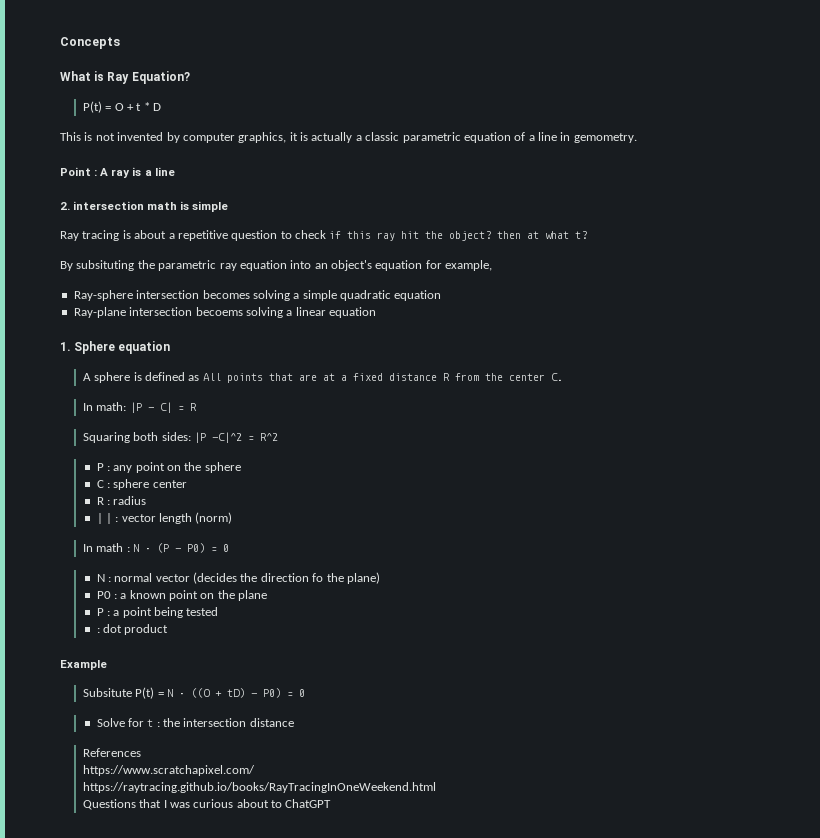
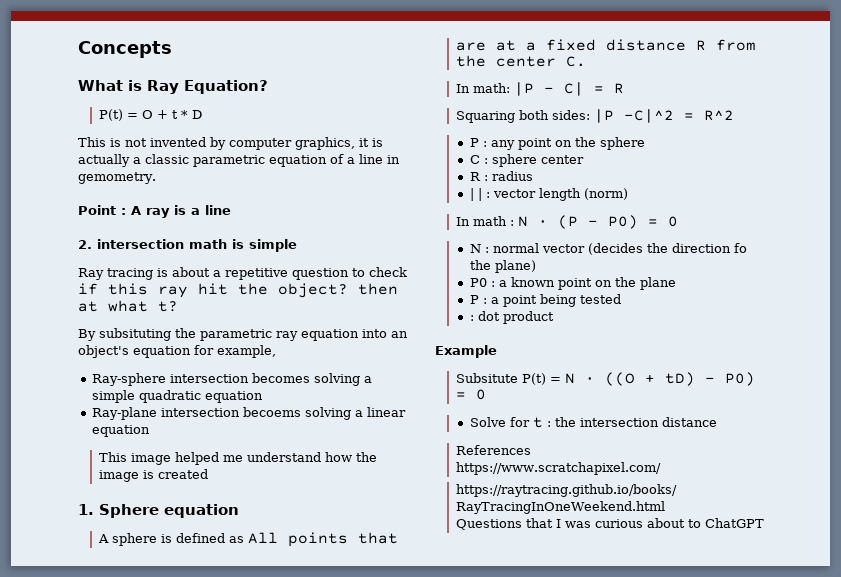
(376, 312) none -> [98,452,377,465] [98,469,208,482] // This image helped me understand how the image is created

